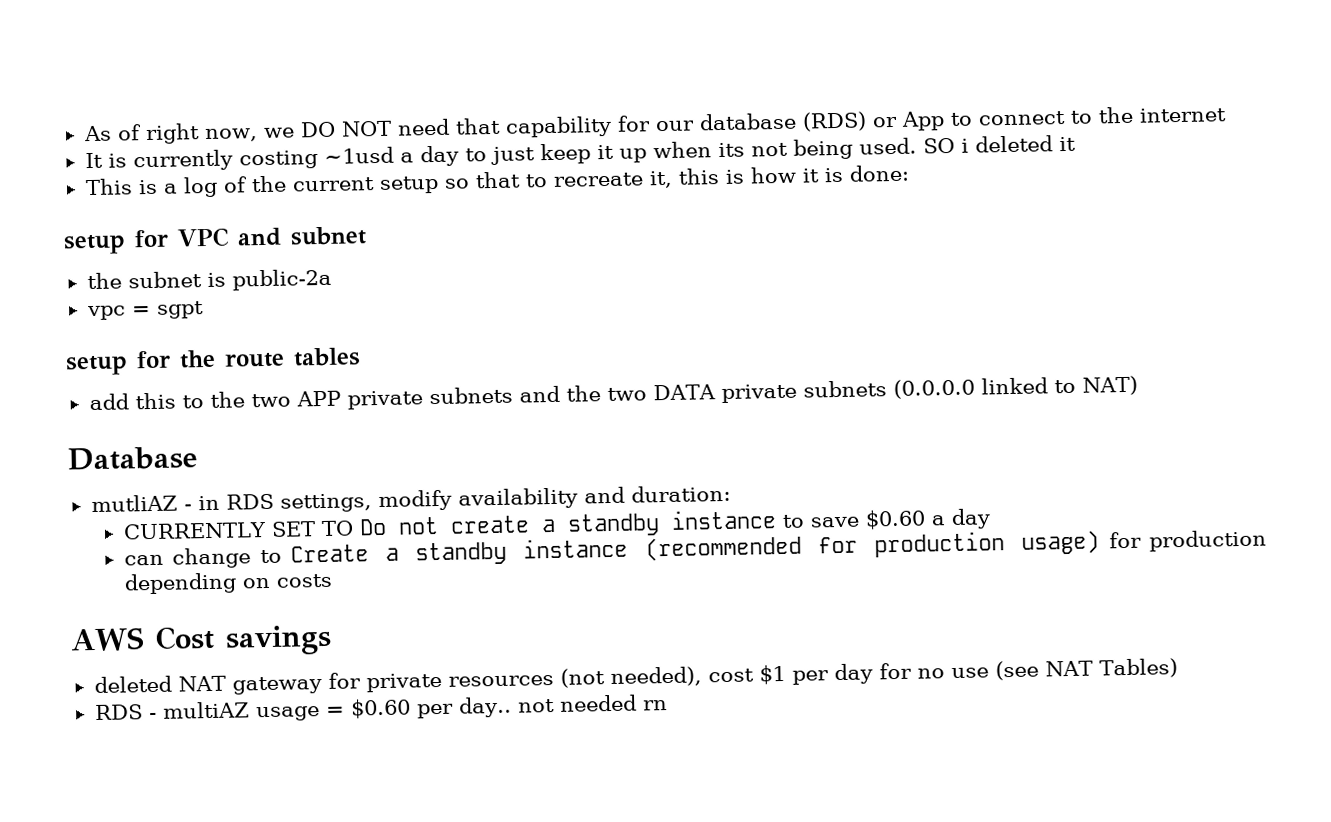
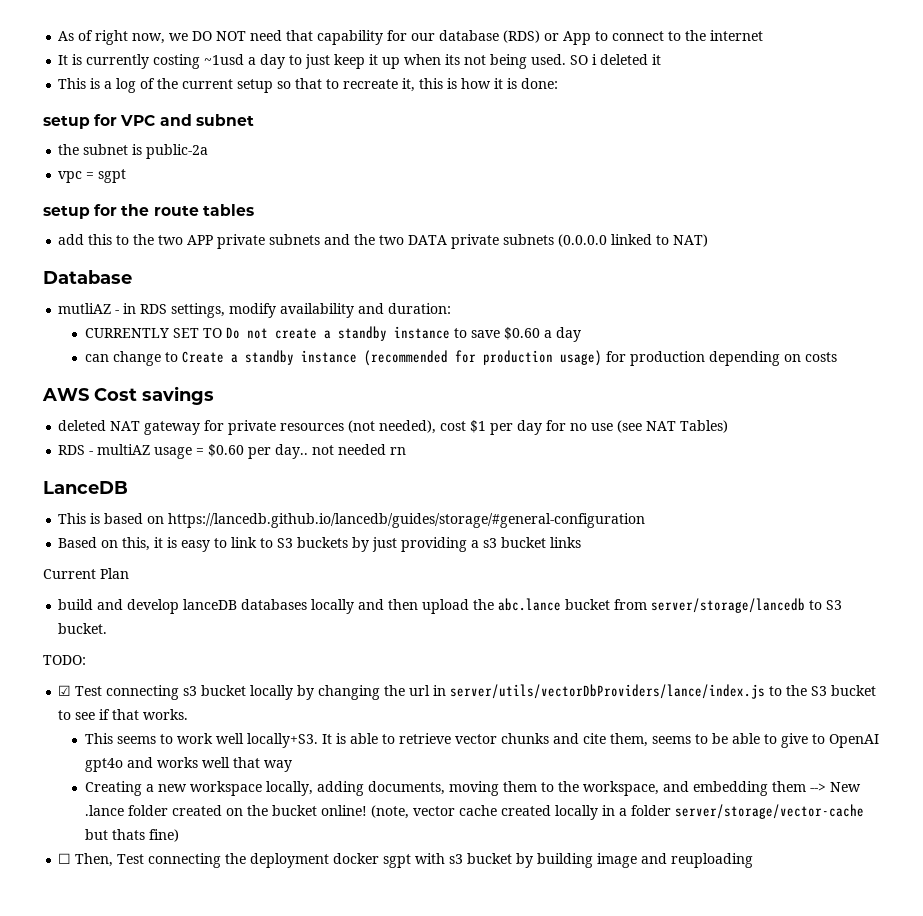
(668, 705) none -> [43,481,128,494] [58,513,646,528] [58,537,582,552] [43,568,129,579] [58,598,843,614] [58,623,108,634] [43,655,86,665] [58,684,877,700] [58,709,189,720] [84,733,879,748] [84,757,292,772] [84,781,861,796] [84,804,864,820] [84,829,179,842] [58,853,754,868] // LanceDB // This is based on https://lancedb.github.io/lancedb/guides/storage/#general-configuration // Based on this, it is easy to link to S3 buckets by just providing a s3 bucket links // Current Plan // build and develop lanceDB databases locally and then upload the abc.lance bucket from server/storage/lancedb to S3 bucket. // TODO: // ☑ Test connecting s3 bucket locally by changing the url in server/utils/vectorDbProviders/lance/index.js to the S3 bucket to see if that works. // This seems to work well locally+S3. It is able to retrieve vector chunks and cite them, seems to be able to give to OpenAI gpt4o and works well that way // Creating a new workspace locally, adding documents, moving them to the workspace, and embedding them --> New .lance folder created on the bucket online! (note, vector cache created locally in a folder server/storage/vector-cache but thats fine) // ☐ Then, Test connecting the deployment docker sgpt with s3 bucket by building image and reuploading

